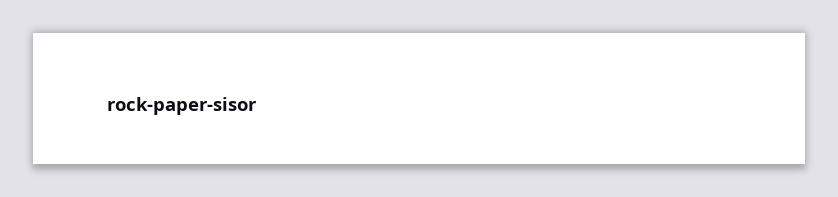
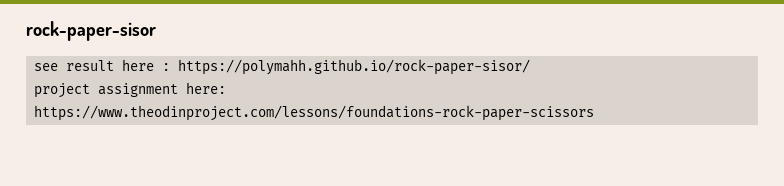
(257, 106) none -> [33,59,530,75] [33,82,226,98] [33,105,594,121] // see result here : https://polymahh.github.io/rock-paper-sisor/ // project assignment here: https://www.theodinproject.com/lessons/foundations-rock-paper-scissors

